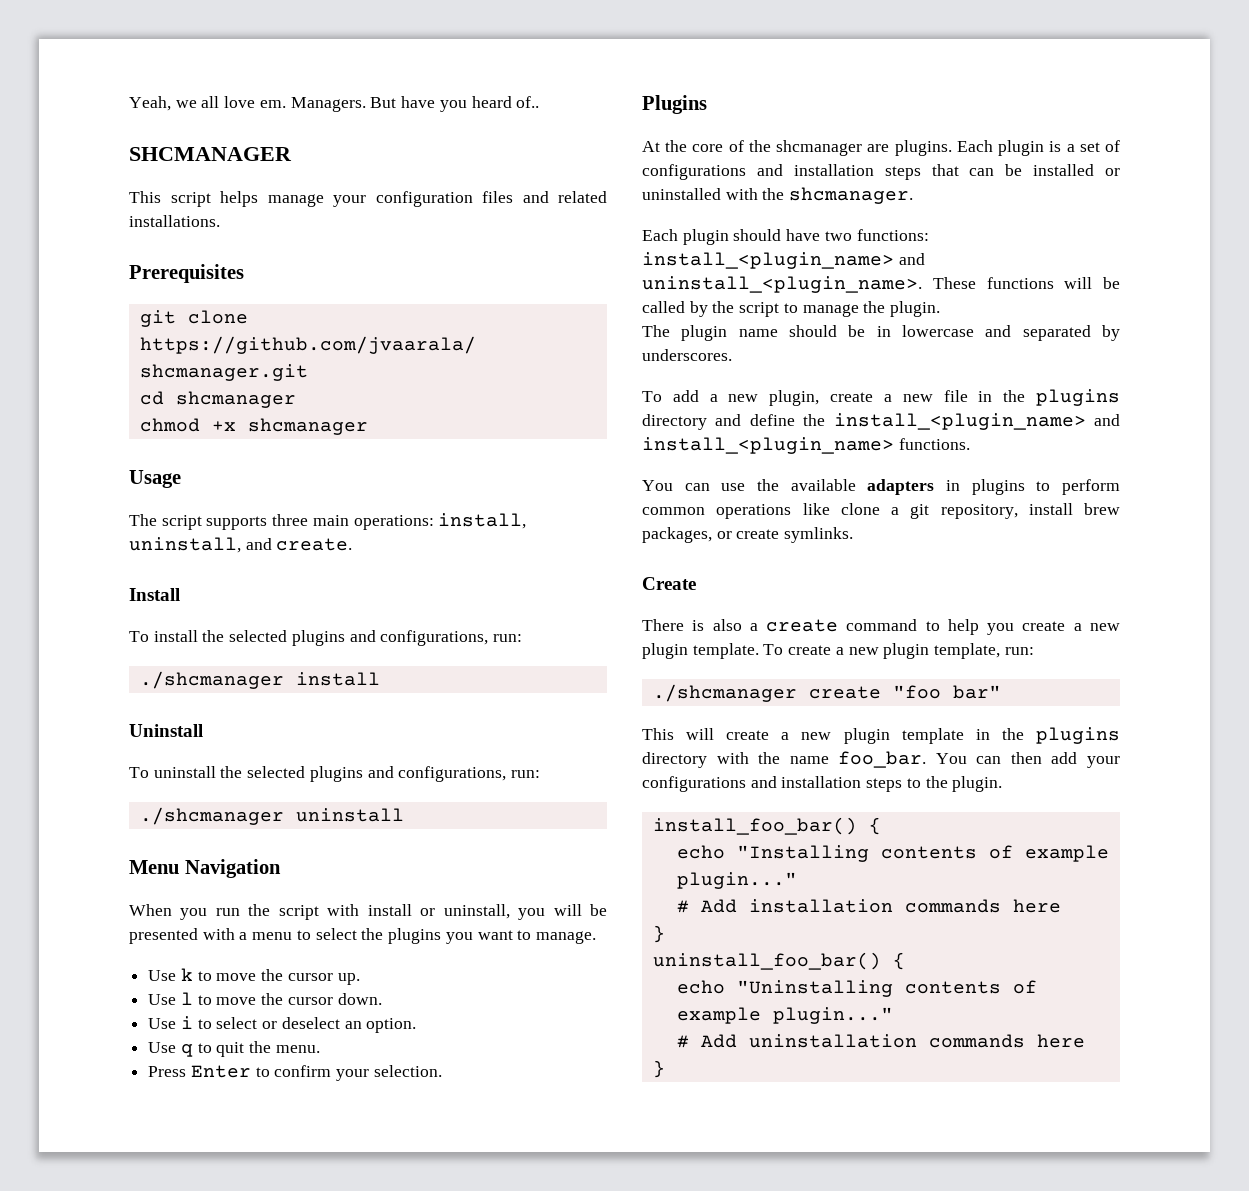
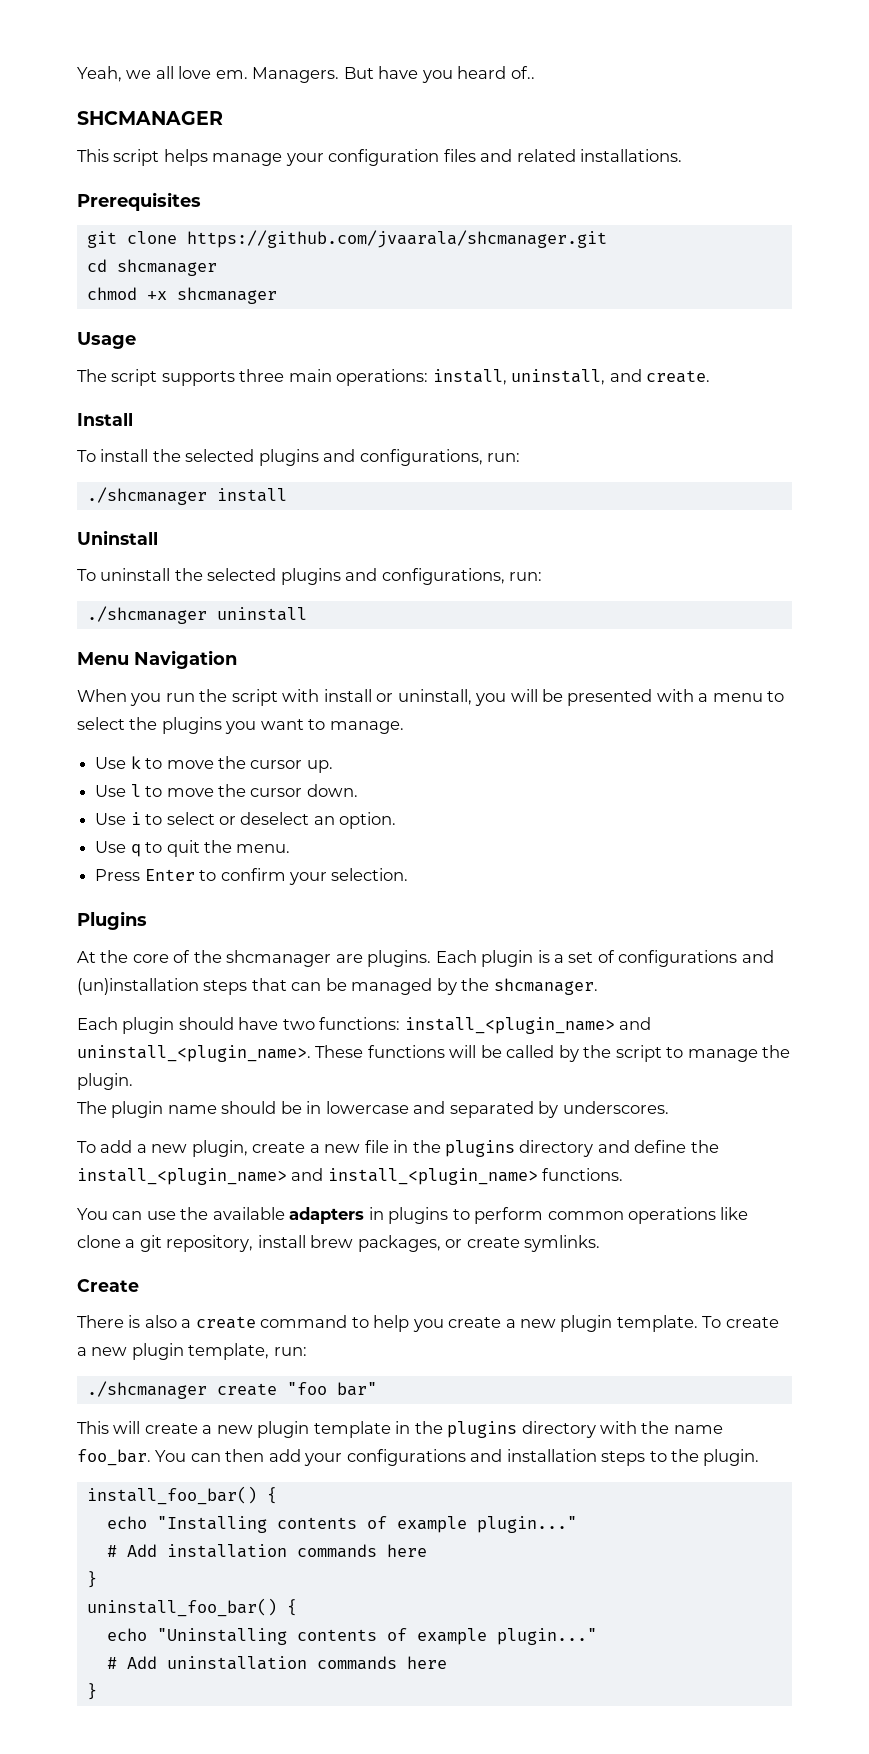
[793,164,874,176] installation -> [77,978,199,995] (un)installation
[1033,164,1120,176] [642,188,758,200] installed or uninstalled with -> [351,978,457,995] managed by

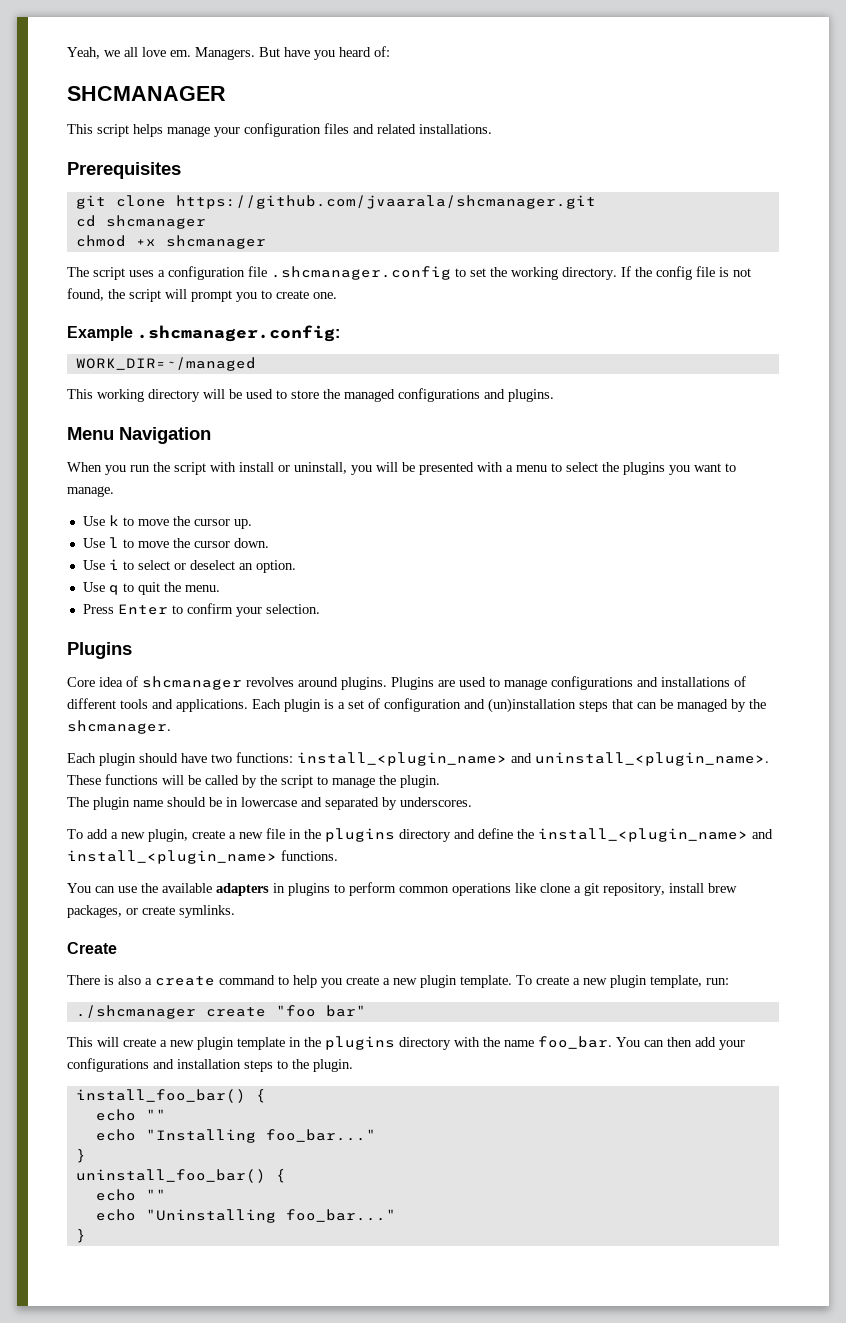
[510,66,535,79] of.. -> [374,46,390,57] of:
[77,332,136,349] // Usage -> (266, 242) none
[161,369,711,386] [77,413,133,426] [77,449,521,466] [86,487,287,505] [77,530,158,545] [77,568,543,585] [86,606,307,624] supports three main operations: install, uninstall, and create. // Install // To install the selected plugins and configurations, run: // ./shcmanager install // Uninstall // To uninstall the selected plugins and configurations, run: // ./shcmanager uninstall -> [129,266,751,280] [67,288,337,302] [67,325,341,342] [75,357,256,371] [67,388,554,402] uses a configuration file .shcmanager.config to set the working directory. If the config file is not found, the script will prompt you to create one. // Example .shcmanager.config: // WORK_DIR=~/managed // This working directory will be used to store the managed configurations and plugins.
[77,950,432,967] At the core of the shcmanager are plugins. -> [67,676,746,690] [67,698,248,712] Core idea of shcmanager revolves around plugins. Plugins are used to manage configurations and installations of different tools and applications.
[618,950,738,967] configurations -> [384,698,461,712] configuration
(277, 1495) none -> [95,1109,166,1121] // echo ""
[276,1516,577,1533] [106,1544,427,1558] contents of example plugin..." // # Add installation commands here -> [265,1129,376,1142] foo_bar..."
(297, 1607) none -> [95,1189,166,1201] // echo ""
[296,1628,597,1645] [106,1656,447,1670] contents of example plugin..." // # Add uninstallation commands here -> [285,1209,396,1222] foo_bar..."

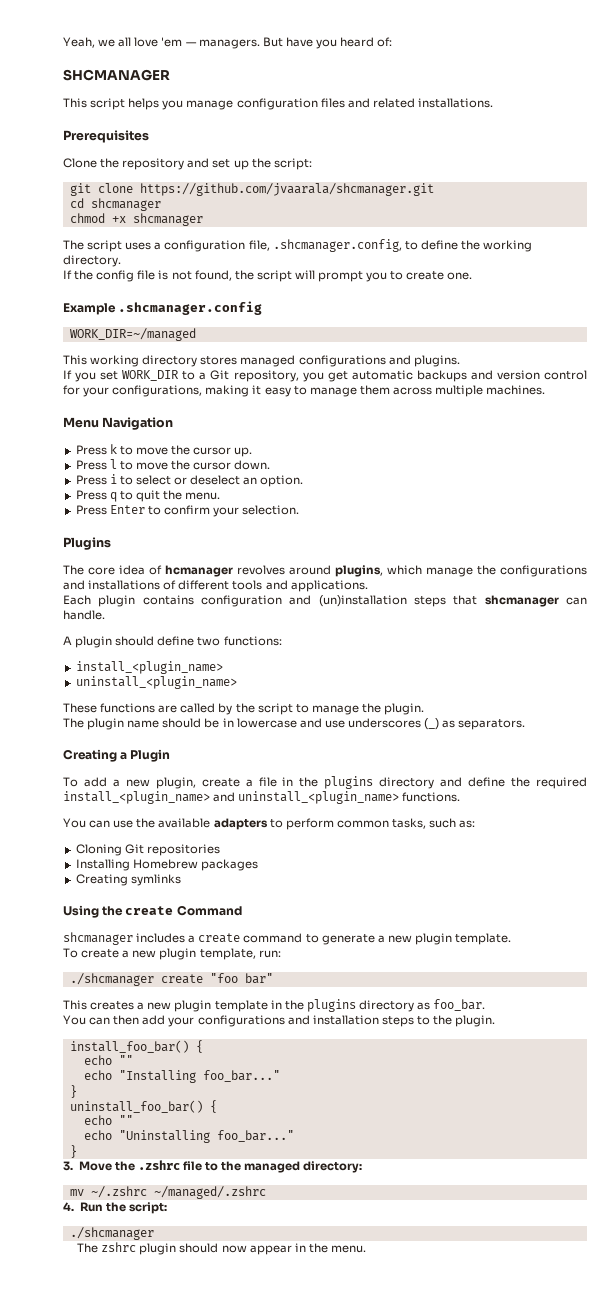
[170,47,255,60] em. Managers. -> [161,37,260,49] 'em — managers.
[167,126,240,137] manage your -> [162,100,234,110] you manage
(181, 170) none -> [63,158,312,170] // Clone the repository and set up the script:
[248,266,486,280] file .shcmanager.config to set -> [248,239,458,252] file, .shcmanager.config, to define
(617, 273) none -> (121, 261) //
[137,325,341,342] .shcmanager.config: -> [118,301,263,315] .shcmanager.config
[203,388,554,402] [67,427,211,444] [67,462,736,475] [67,486,114,497] [82,516,105,526] will be used to store the managed configurations and plugins. // Menu Navigation // When you run the script with install or uninstall, you will be presented with a menu to select the plugins you want to manage. // Use -> [200,355,460,367] [63,370,587,382] [63,385,546,397] [63,417,174,430] [75,445,107,455] stores managed configurations and plugins. // If you set WORK_DIR to a Git repository, you get automatic backups and version control for your configurations, making it easy to manage them across multiple machines. // Menu Navigation // Press
[82,538,105,548] Use -> [75,460,107,470] Press
[82,560,105,570] Use -> [75,475,107,485] Press
[82,582,105,592] Use -> [75,490,107,500] Press
[67,677,95,687] Core -> [63,565,115,575] The core
[142,676,242,690] shcmanager -> [165,565,233,577] hcmanager
[341,677,547,690] plugins. Plugins are used to manage -> [335,565,496,577] plugins, which manage the
[252,698,380,712] Each plugin is a set of -> [63,595,194,607] // Each plugin contains
[637,699,766,712] [67,720,171,734] [67,753,207,766] can be managed by the shcmanager. // Each plugin should have -> [484,595,587,607] [63,610,105,620] [63,636,195,648] shcmanager can handle. // A plugin should define
[297,752,769,766] [67,774,201,785] install_<plugin_name> and uninstall_<plugin_name>. These functions will be -> [75,661,223,674] [75,676,237,689] [63,703,178,713] // install_<plugin_name> // uninstall_<plugin_name> // These functions are
[325,797,472,810] separated by underscores. -> [324,718,526,730] [63,749,171,762] use underscores (_) as separators. // Creating a Plugin
[239,832,263,839] new -> (253, 783) none
[538,828,773,842] [67,850,277,864] install_<plugin_name> and install_<plugin_name> -> [536,777,587,789] [63,791,400,804] required install_<plugin_name> and uninstall_<plugin_name>
[273,883,330,896] in plugins -> (268, 824) none
[452,883,737,896] [67,905,235,918] [67,942,117,954] [67,975,141,985] operations like clone a git repository, install brew packages, or create symlinks. // Create // There is also -> [391,818,476,829] [75,844,220,856] [75,859,258,871] [75,874,181,886] [63,905,242,918] [63,932,186,945] tasks, such as: // Cloning Git repositories // Installing Homebrew packages // Creating symlinks // Using the create Command // shcmanager includes
[293,975,379,988] help you create -> [321,934,375,945] generate
(512, 981) none -> (512, 939) //
[97,1037,156,1047] will create -> [90,1001,135,1010] creates
[454,1037,534,1047] with the name -> [417,1002,431,1010] as
(612, 1042) none -> (486, 1005) //
(86, 1236) none -> [63,1160,363,1173] [69,1186,266,1199] [63,1202,167,1214] [69,1227,154,1240] [77,1242,366,1255] // 3. Move the .zshrc file to the managed directory: // mv ~/.zshrc ~/managed/.zshrc // 4. Run the script: // ./shcmanager // The zshrc plugin should now appear in the menu.

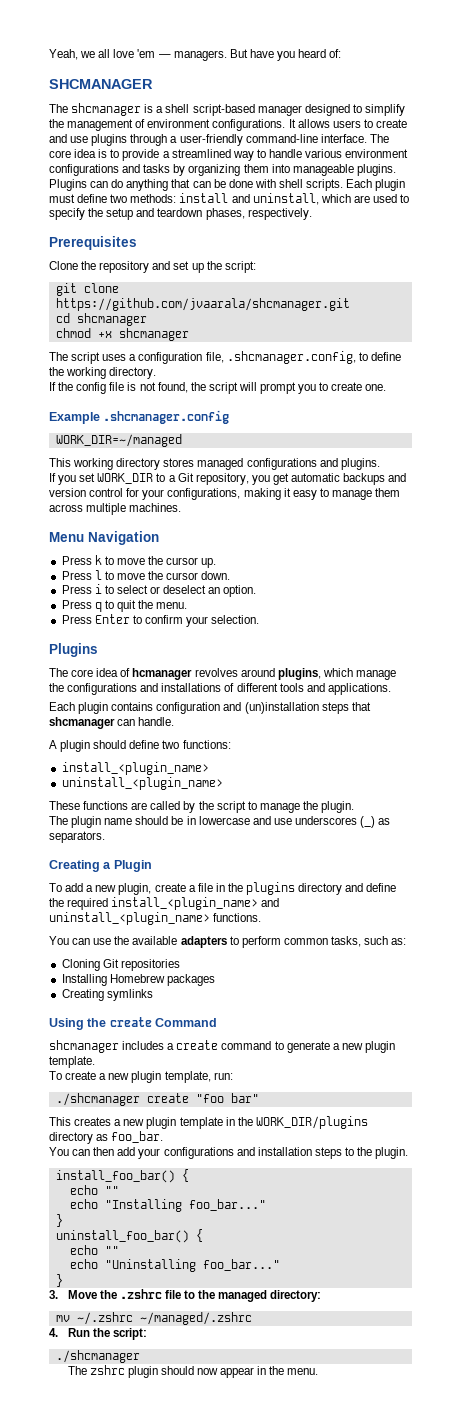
[63,98,493,110] This script helps you manage configuration files and related installations. -> [49,103,405,116] [49,119,407,131] [49,134,389,146] [49,149,409,161] [49,164,396,176] [49,179,406,191] [49,193,410,205] [49,208,312,220] The shcmanager is a shell script-based manager designed to simplify the management of environment configurations. It allows users to create and use plugins through a user-friendly command-line interface. The core idea is to provide a streamlined way to handle various environment configurations and tasks by organizing them into manageable plugins. Plugins can do anything that can be done with shell scripts. Each plugin must define two methods: install and uninstall, which are used to specify the setup and teardown phases, respectively.
[306,999,356,1012] plugins -> [255,1116,368,1129] WORK_DIR/plugins

